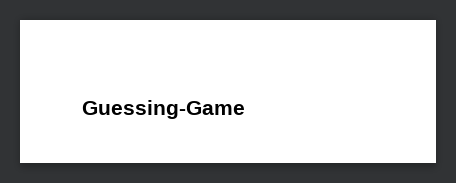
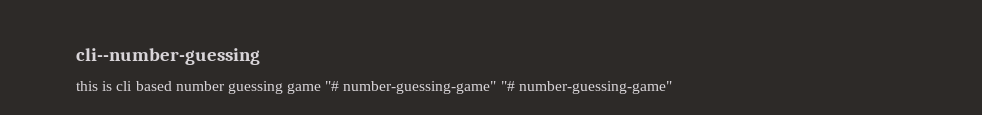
[82,100,245,119] Guessing-Game -> [76,48,260,65] [76,81,672,94] cli--number-guessing // this is cli based number guessing game "# number-guessing-game" "# number-guessing-game"

